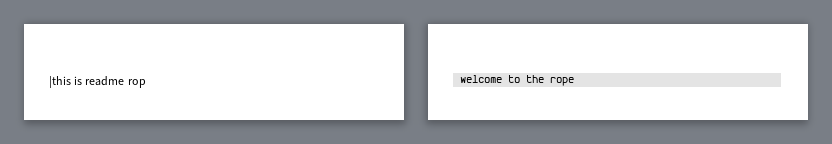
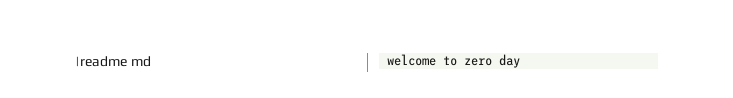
[49,76,146,88] |this is readme rop -> [75,56,151,67] |readme md
[526,75,575,86] the rope -> [464,54,521,68] zero day

